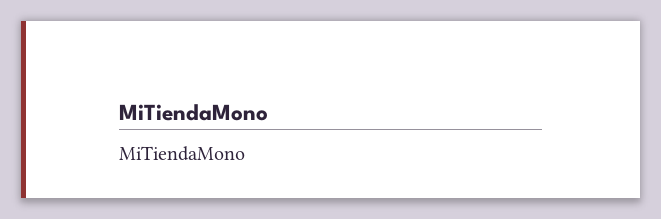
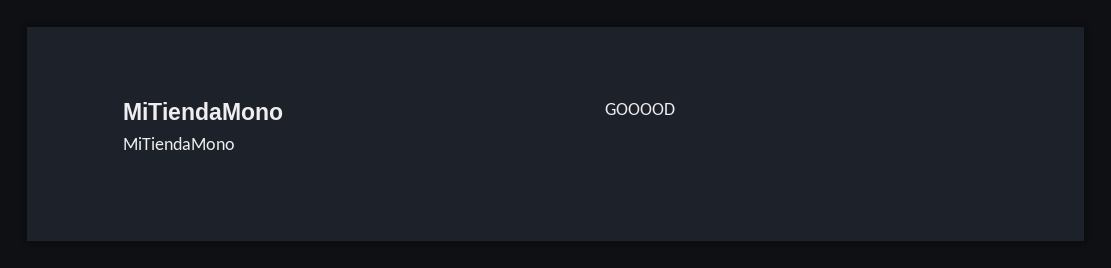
(245, 153) none -> [605,103,675,115] // GOOOOD

